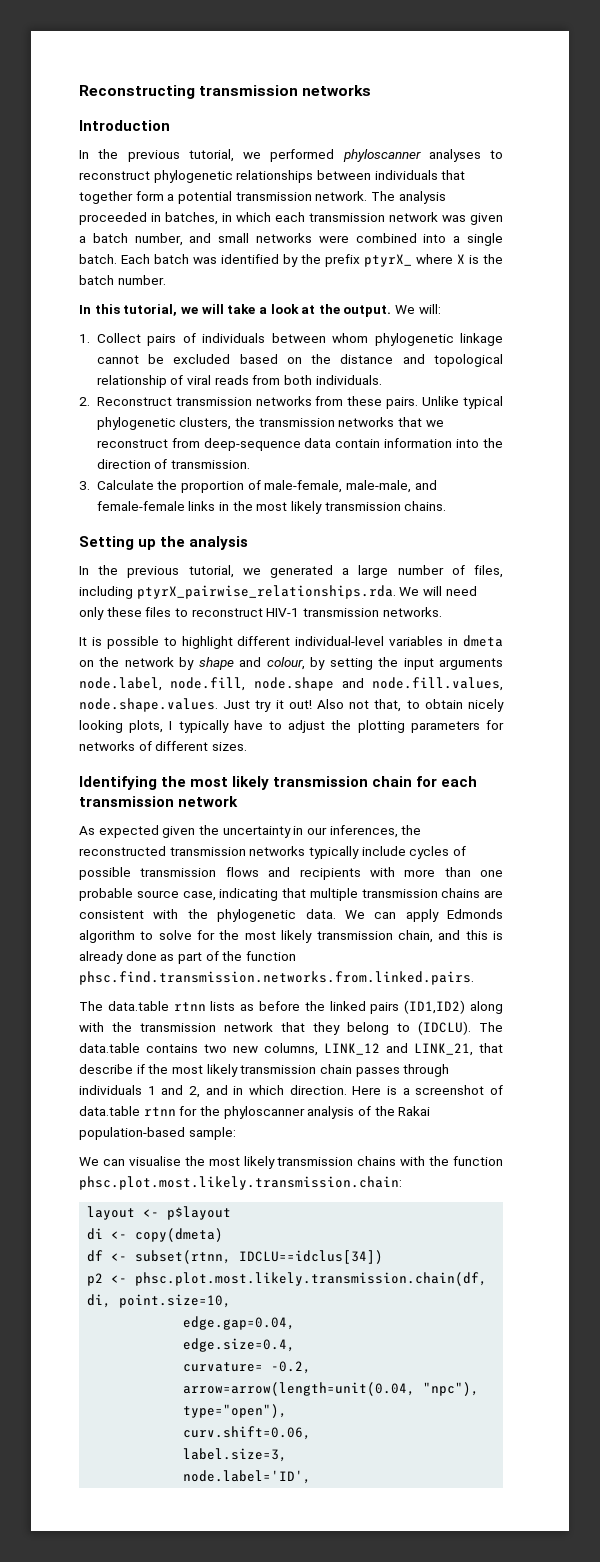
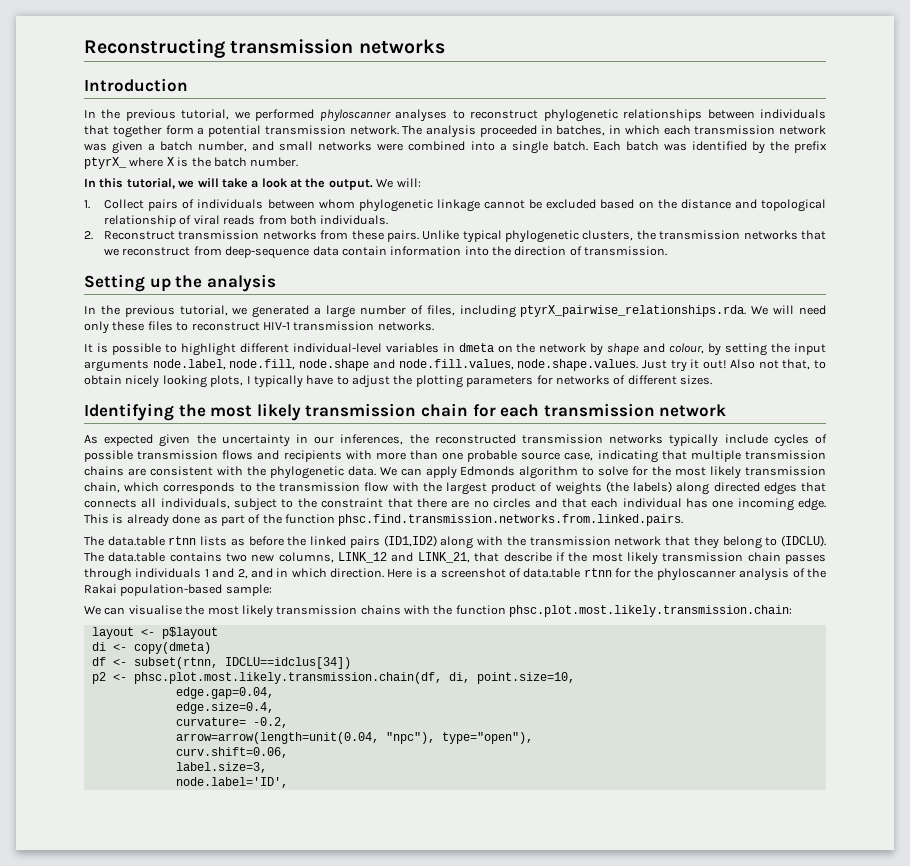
[79,480,437,493] [96,501,447,514] // 3. Calculate the proportion of male-female, male-male, and female-female links in the most likely transmission chains. -> (668, 251) none
[438,930,488,940] and this -> [124,481,826,495] [84,498,826,511] [84,514,109,524] which corresponds to the transmission flow with the largest product of weights (the labels) along directed edges that connects all individuals, subject to the constraint that there are no circles and that each individual has one incoming edge. This

